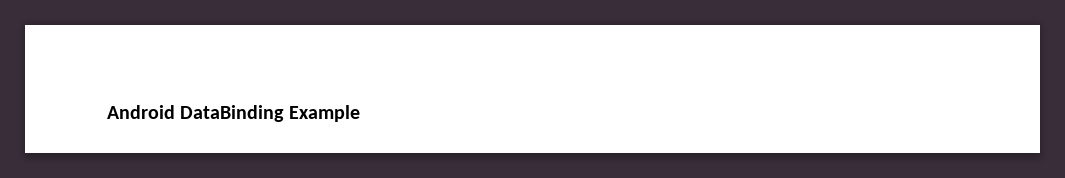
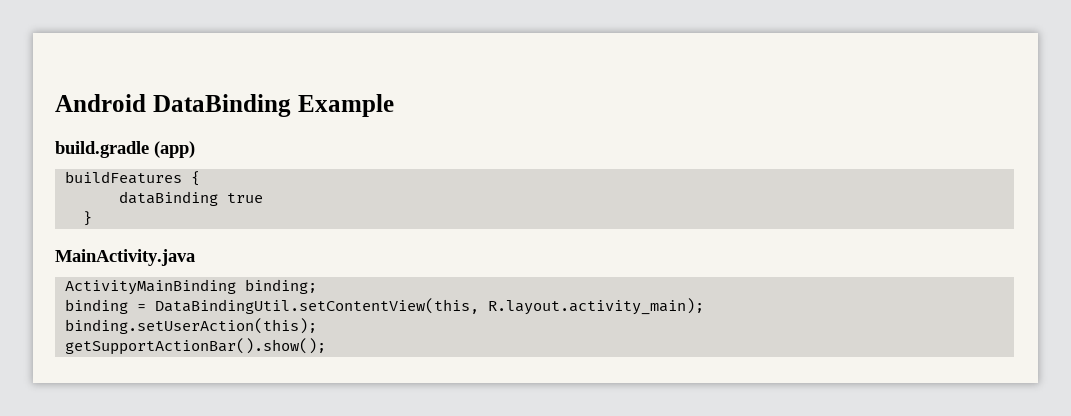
(360, 113) none -> [55,141,195,158] [64,171,200,186] [118,191,263,206] [82,211,92,226] [55,249,195,266] [64,279,317,295] [64,298,704,315] [64,318,317,334] [64,338,326,355] // build.gradle (app) // buildFeatures { // dataBinding true // } // MainActivity.java // ActivityMainBinding binding; // binding = DataBindingUtil.setContentView(this, R.layout.activity_main); // binding.setUserAction(this); // getSupportActionBar().show();

